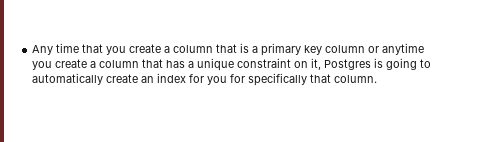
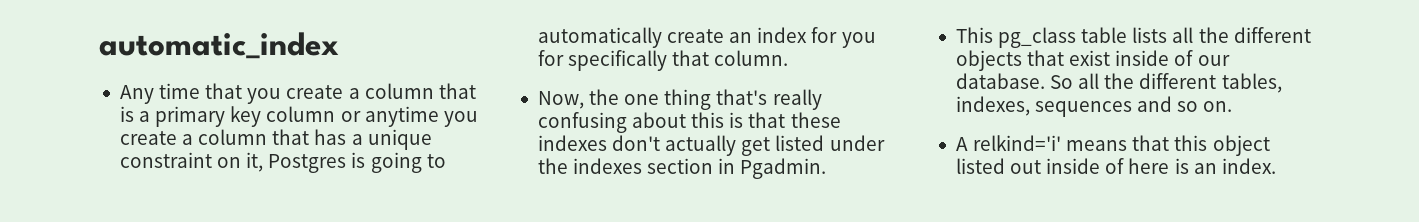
(32, 50) none -> [99,32,339,59] automatic_index //
(378, 79) none -> [537,89,822,110] [537,112,841,133] [537,135,885,156] [537,158,827,179] [955,27,1311,48] [955,50,1230,71] [955,73,1282,93] [955,96,1233,117] [955,135,1270,156] [955,158,1276,174] // Now, the one thing that's really confusing about this is that these indexes don't actually get listed under the indexes section in Pgadmin. // This pg_class table lists all the different objects that exist inside of our database. So all the different tables, indexes, sequences and so on. // A relkind='i' means that this object listed out inside of here is an index.

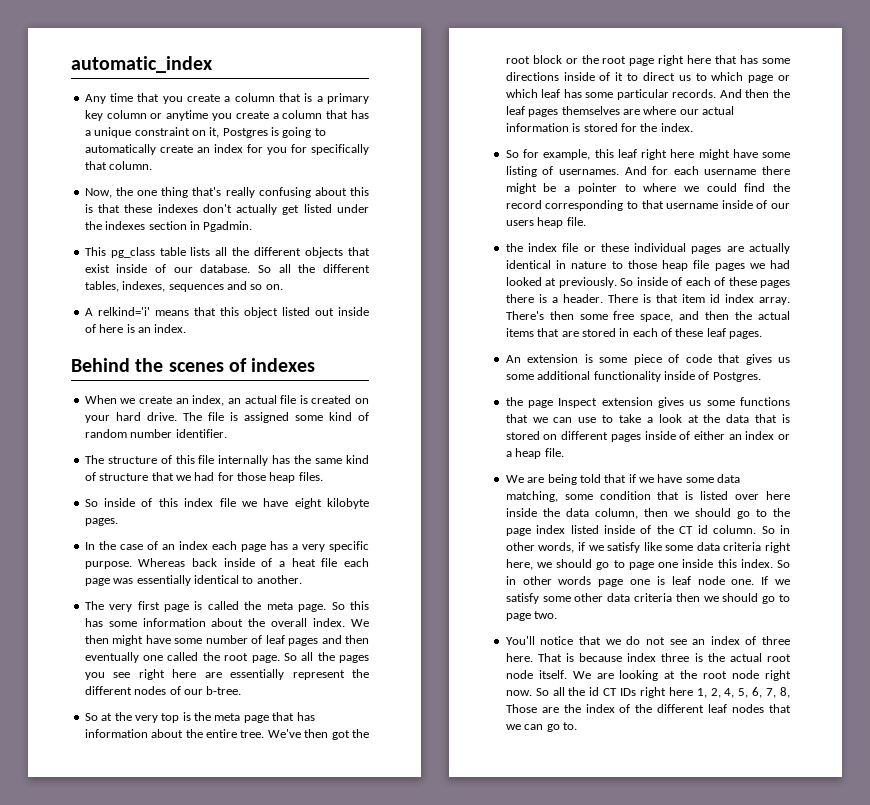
(1276, 166) none -> [71,358,316,372] [84,395,369,406] [84,412,369,423] [84,429,227,438] [84,455,369,466] [84,472,323,483] [84,498,369,509] [84,518,118,526] [84,541,369,552] [84,558,369,569] [84,575,302,586] [84,601,370,612] [84,618,369,627] [84,635,370,646] [84,652,369,663] [84,669,370,680] [84,686,242,695] [84,712,315,723] [84,729,369,740] [505,55,790,66] [505,72,790,83] [505,89,790,100] [505,106,734,117] [505,123,693,132] [505,149,790,160] [505,166,790,177] [505,183,790,194] [505,200,790,211] [505,217,586,228] [505,243,790,254] [505,260,790,271] [505,277,790,288] [505,294,790,305] [505,311,790,322] [505,328,763,339] [505,354,790,365] [505,371,761,382] [505,397,790,408] [505,414,790,423] [505,431,790,442] [505,448,564,459] [505,474,741,485] [505,491,790,502] [505,508,790,519] [505,525,790,536] [505,542,791,553] [505,559,790,570] [505,576,790,587] [505,593,790,604] [505,611,558,621] [505,636,790,645] [505,653,791,662] [505,670,791,681] [505,687,790,698] [505,704,791,713] [505,722,577,732] // Behind the scenes of indexes // When we create an index, an actual file is created on your hard drive. The file is assigned some kind of random number identifier. // The structure of this file internally has the same kind of structure that we had for those heap files. // So inside of this index file we have eight kilobyte pages. // In the case of an index each page has a very specific purpose. Whereas back inside of a heat file each page was essentially identical to another. // The very first page is called the meta page. So this has some information about the overall index. We then might have some number of leaf pages and then eventually one called the root page. So all the pages you see right here are essentially represent the different nodes of our b-tree. // So at the very top is the meta page that has information about the entire tree. We've then got the root block or the root page right here that has some directions inside of it to direct us to which page or which leaf has some particular records. And then the leaf pages themselves are where our actual information is stored for the index. // So for example, this leaf right here might have some listing of usernames. And for each username there might be a pointer to where we could find the record corresponding to that username inside of our users heap file. // the index file or these individual pages are actually identical in nature to those heap file pages we had looked at previously. So inside of each of these pages there is a header. There is that item id index array. There's then some free space, and then the actual items that are stored in each of these leaf pages. // An extension is some piece of code that gives us some additional functionality inside of Postgres. // the page Inspect extension gives us some functions that we can use to take a look at the data that is stored on different pages inside of either an index or a heap file. // We are being told that if we have some data matching, some condition that is listed over here inside the data column, then we should go to the page index listed inside of the CT id column. So in other words, if we satisfy like some data criteria right here, we should go to page one inside this index. So in other words page one is leaf node one. If we satisfy some other data criteria then we should go to page two. // You'll notice that we do not see an index of three here. That is because index three is the actual root node itself. We are looking at the root node right now. So all the id CT IDs right here 1, 2, 4, 5, 6, 7, 8, Those are the index of the different leaf nodes that we can go to.

